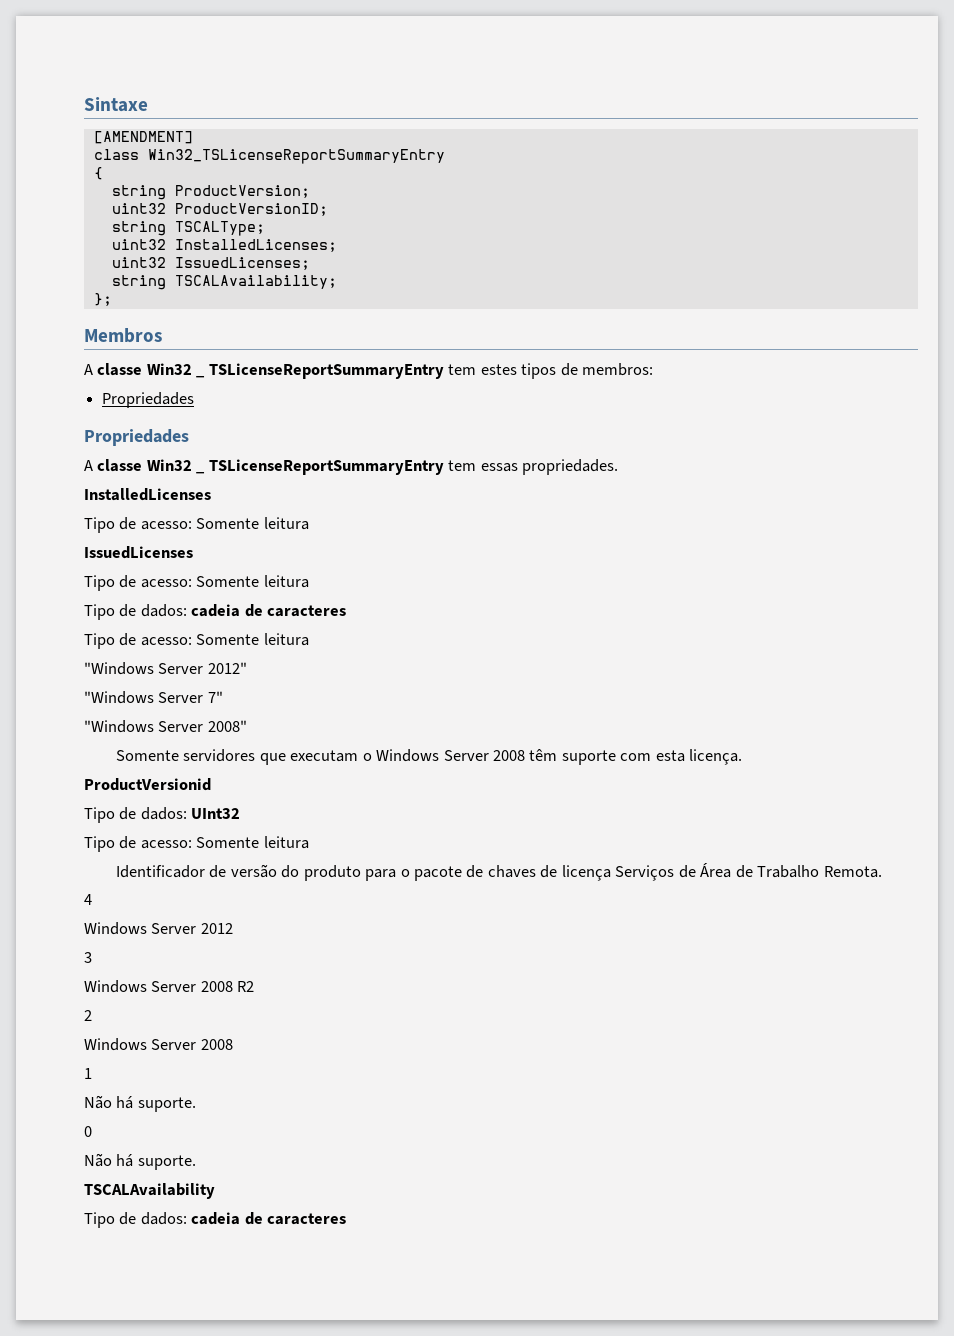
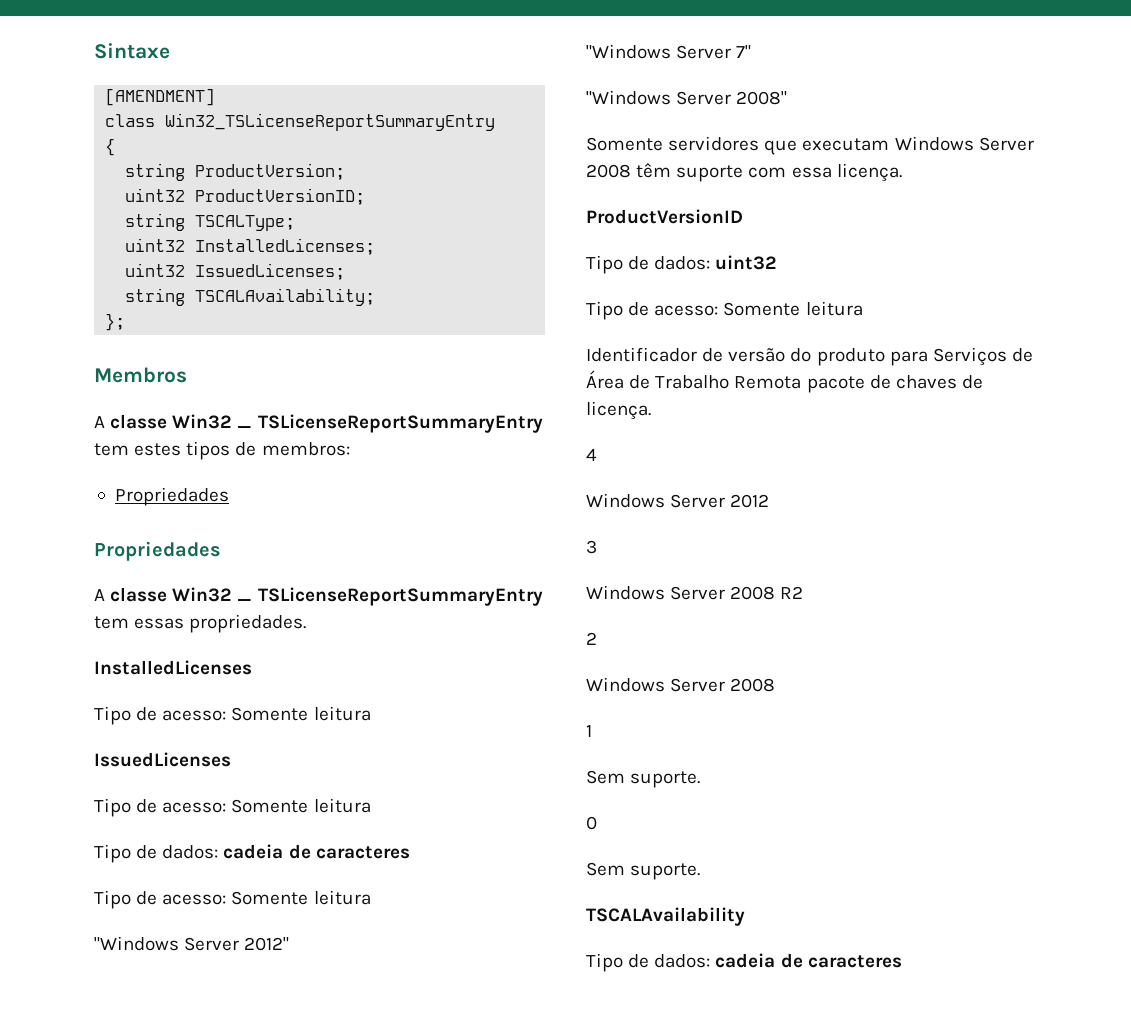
[362,753,372,761] o -> (890, 144) none
[655,749,743,765] [84,778,211,791] [84,807,241,823] esta licença. // ProductVersionid // Tipo de dados: UInt32 -> [791,163,902,182] [586,209,743,224] [586,255,778,274] essa licença. // ProductVersionID // Tipo de dados: uint32
[400,865,611,881] o pacote de chaves de licença -> (928, 358) none
[823,866,882,878] Remota. -> [734,375,983,393] [586,401,651,420] Remota pacote de chaves de licença.
[84,1095,134,1109] Não há -> [586,770,625,784] Sem
[84,1153,134,1167] Não há -> [586,862,625,876] Sem

